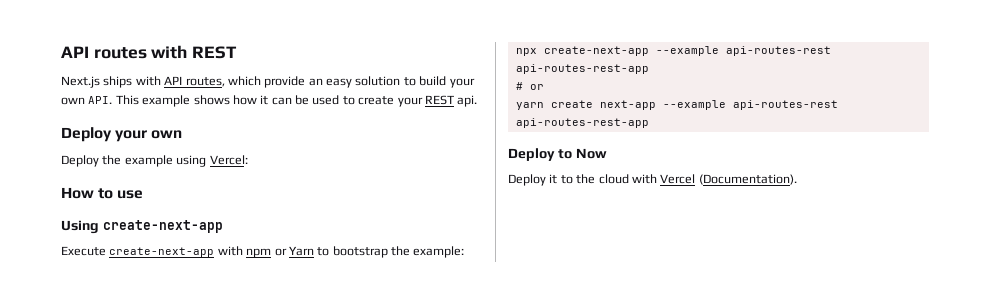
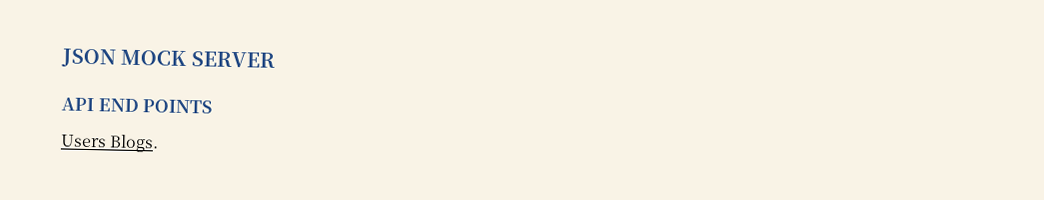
[61,45,238,59] [61,76,475,88] [61,95,478,107] [61,127,183,142] [61,155,248,167] [61,187,144,199] [61,220,223,234] [61,246,465,258] [515,46,831,56] [515,64,649,74] [515,82,544,90] [515,100,838,110] [515,118,649,128] [508,148,607,161] [508,174,797,186] API routes with REST // Next.js ships with API routes, which provide an easy solution to build your own API. This example shows how it can be used to create your REST api. // Deploy your own // Deploy the example using Vercel: // How to use // Using create-next-app // Execute create-next-app with npm or Yarn to bootstrap the example: // npx create-next-app --example api-routes-rest api-routes-rest-app // # or // yarn create next-app --example api-routes-rest api-routes-rest-app // Deploy to Now // Deploy it to the cloud with Vercel (Documentation). -> [61,48,275,68] [61,97,213,114] [60,134,160,153] JSON MOCK SERVER // API END POINTS // Users Blogs.

